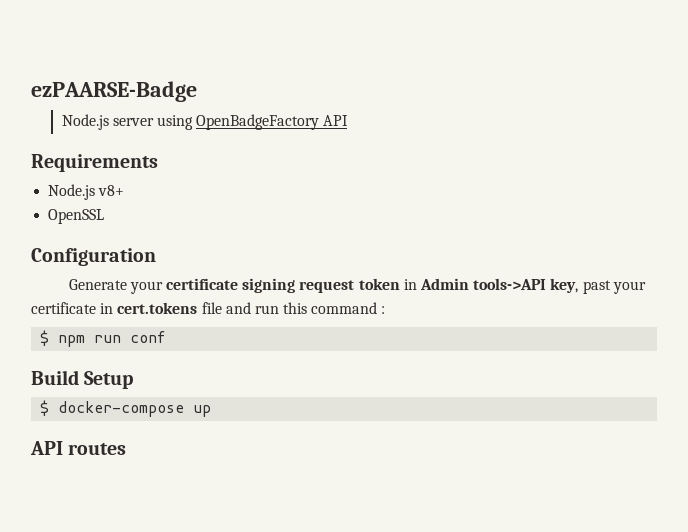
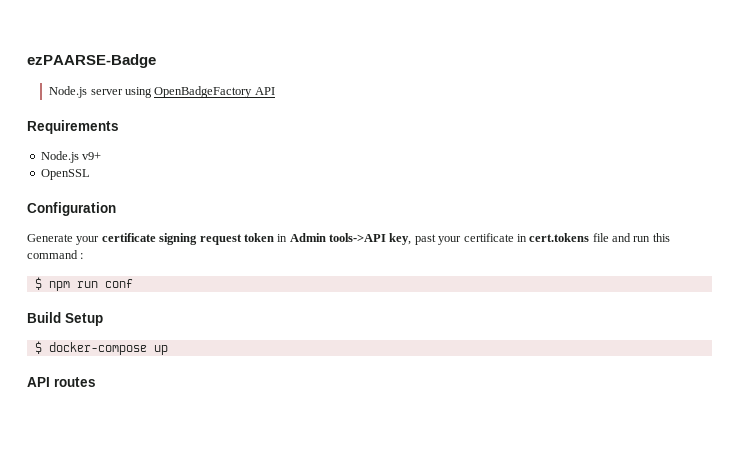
[98,185,125,196] v8+ -> [82,152,102,160] v9+

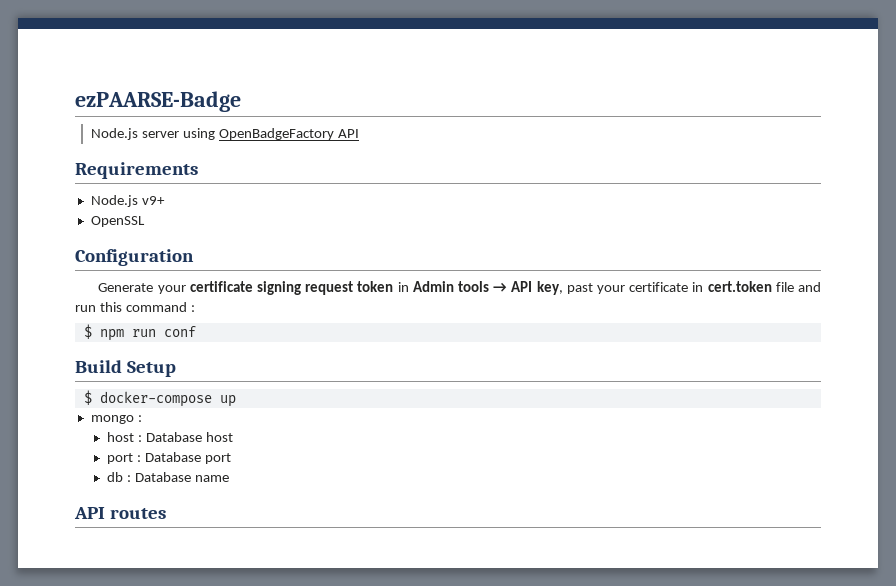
[329,233,386,242] tools->API -> [458,281,533,292] tools → API
[529,233,590,242] cert.tokens -> [707,281,772,292] cert.token
(168, 350) none -> [90,415,142,424] [107,432,234,442] [107,452,232,464] [107,472,230,482] // mongo : // host : Database host // port : Database port // db : Database name

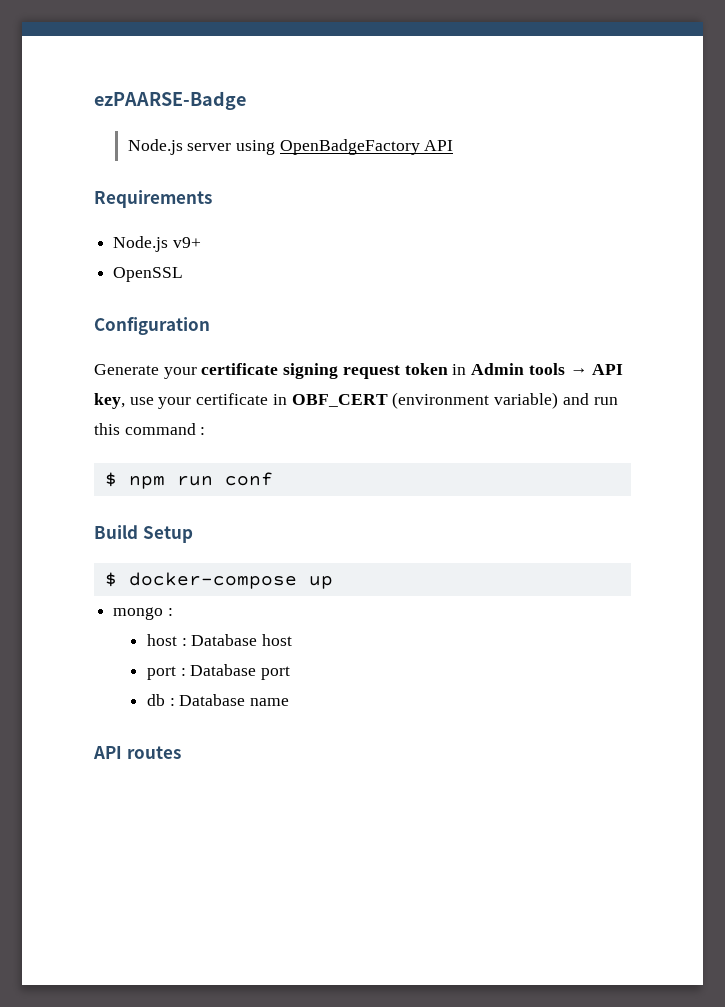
[566,283,593,294] past -> [129,397,154,405] use
[707,281,794,292] cert.token file -> [291,392,559,409] OBF_CERT (environment variable)

